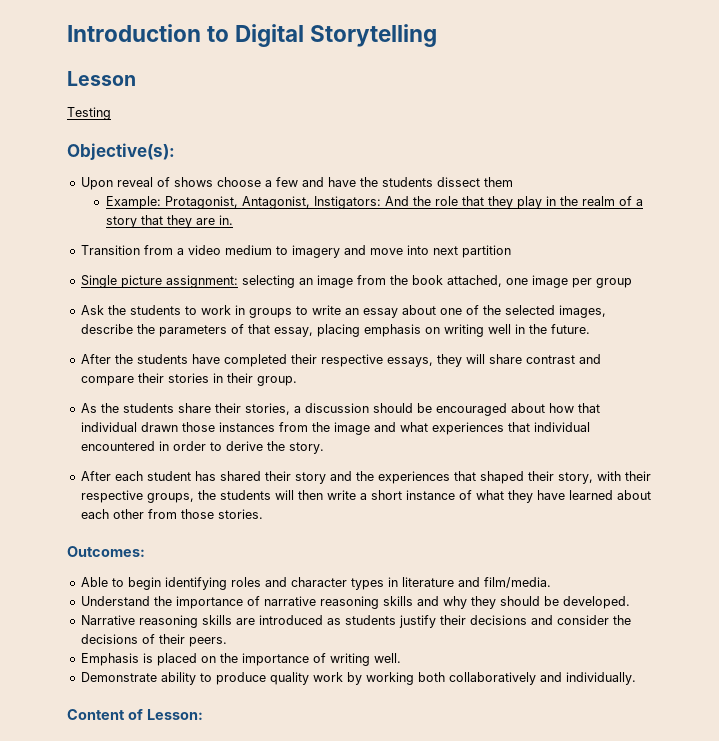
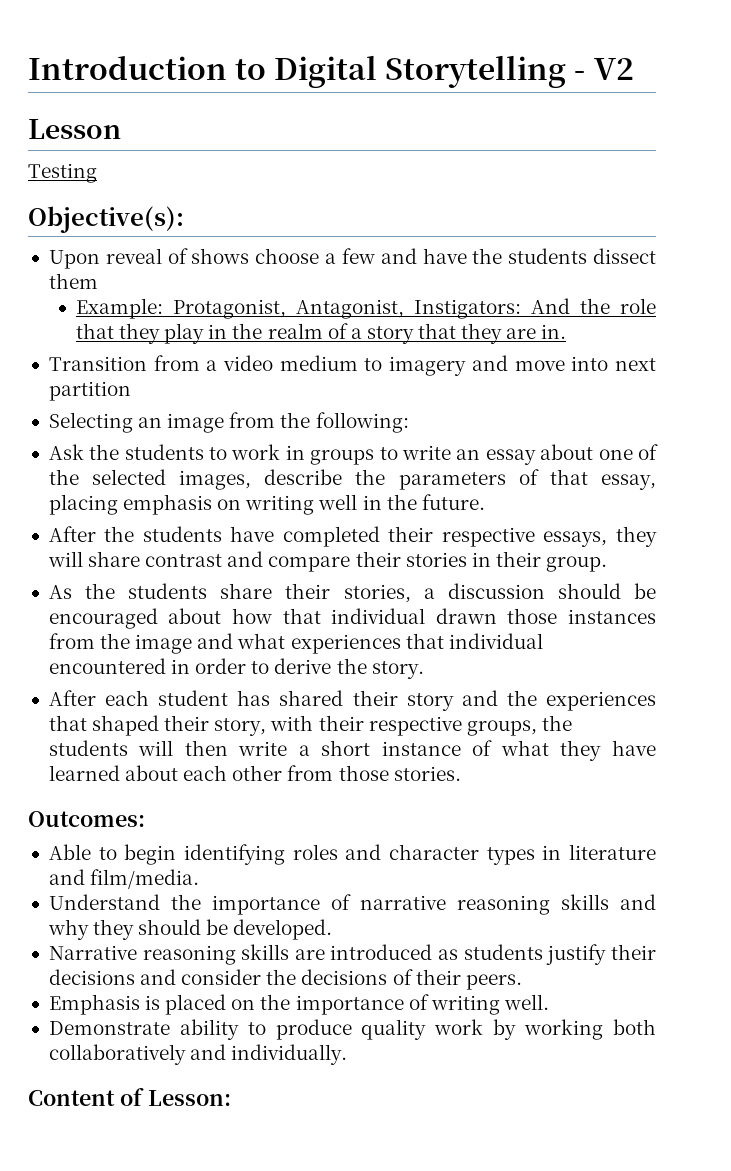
(438, 35) none -> [574,58,634,80] - V2
[80,275,632,288] Single picture assignment: selecting an image from the book attached, one image per group -> [48,412,409,433] Selecting an image from the following:

